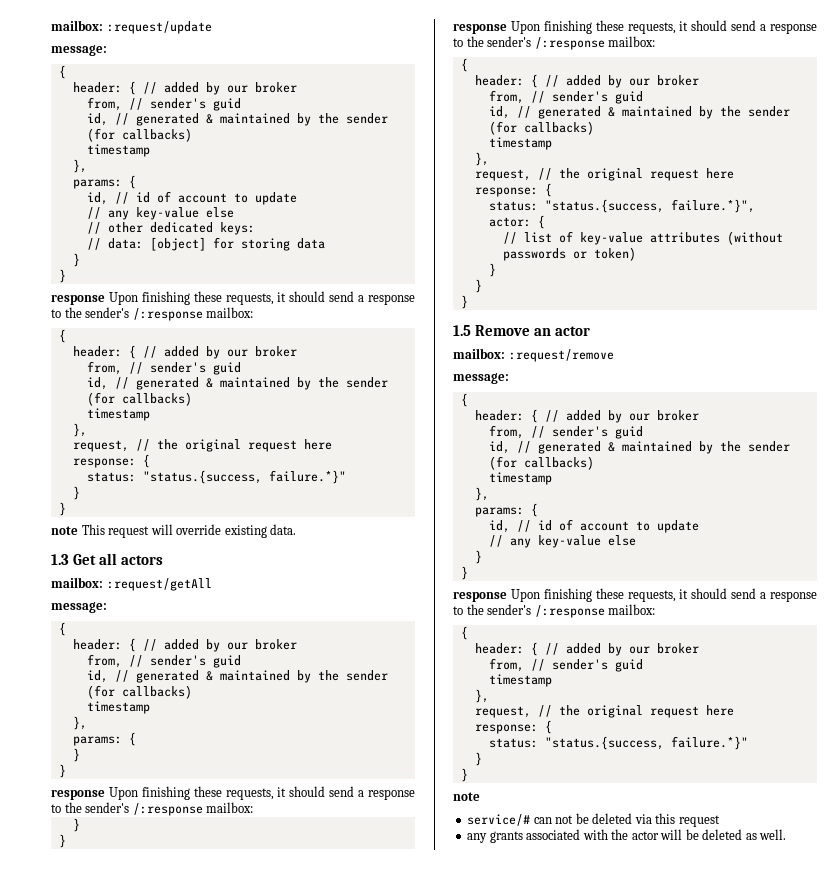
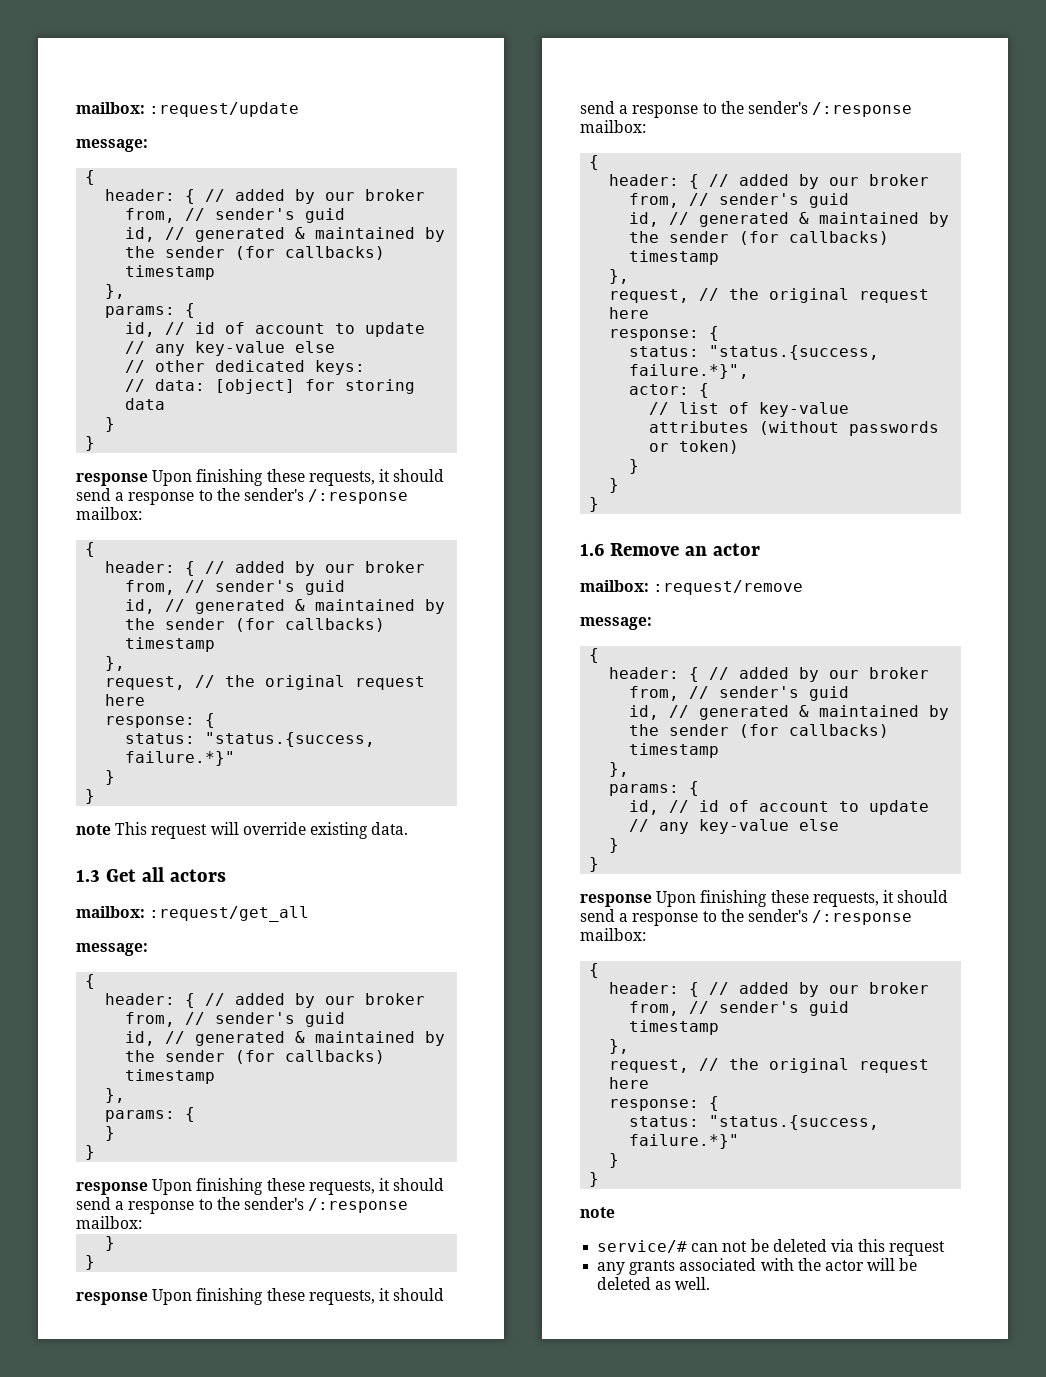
[106,578,212,591] :request/getAll -> [149,906,310,922] :request/get_all
[453,325,471,336] 1.5 -> [580,543,604,556] 1.6

